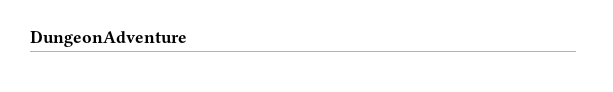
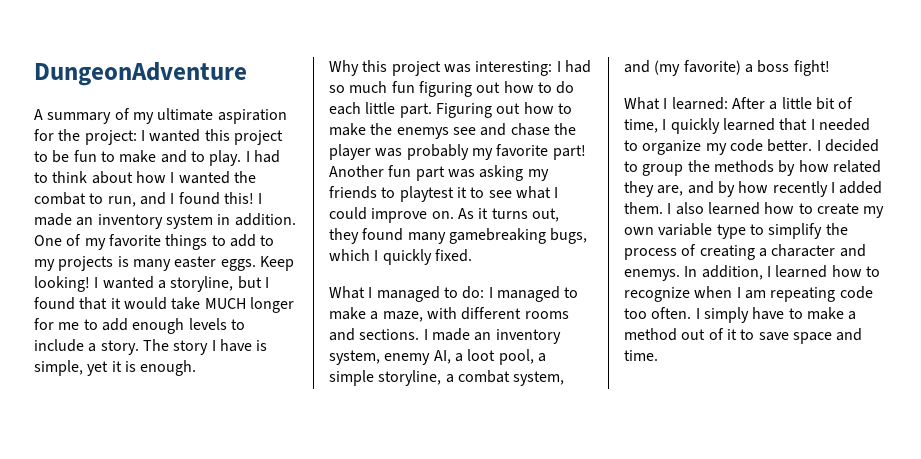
(187, 38) none -> [34,108,287,124] [34,129,283,145] [34,150,280,166] [34,171,256,184] [34,192,263,207] [34,213,296,229] [34,234,275,250] [34,256,294,271] [34,276,269,292] [34,297,294,313] [34,318,245,334] [34,339,268,355] [34,360,197,376] [329,60,591,76] [329,81,575,97] [329,102,572,118] [329,123,576,139] [329,144,586,160] [329,165,549,181] [329,186,559,202] [329,207,559,223] [329,228,588,244] [329,249,472,265] [329,286,579,302] [329,307,569,322] [329,328,561,344] [329,349,546,365] [329,370,565,386] [624,60,830,76] [624,97,854,110] [624,118,870,134] [624,139,879,155] [624,160,881,176] [624,181,883,197] [624,202,885,218] [624,223,848,239] [624,244,866,260] [624,265,880,281] [624,286,873,302] [624,307,857,323] [624,328,863,344] [624,350,658,361] // A summary of my ultimate aspiration for the project: I wanted this project to be fun to make and to play. I had to think about how I wanted the combat to run, and I found this! I made an inventory system in addition. One of my favorite things to add to my projects is many easter eggs. Keep looking! I wanted a storyline, but I found that it would take MUCH longer for me to add enough levels to include a story. The story I have is simple, yet it is enough. // Why this project was interesting: I had so much fun figuring out how to do each little part. Figuring out how to make the enemys see and chase the player was probably my favorite part! Another fun part was asking my friends to playtest it to see what I could improve on. As it turns out, they found many gamebreaking bugs, which I quickly fixed. // What I managed to do: I managed to make a maze, with different rooms and sections. I made an inventory system, enemy AI, a loot pool, a simple storyline, a combat system, and (my favorite) a boss fight! // What I learned: After a little bit of time, I quickly learned that I needed to organize my code better. I decided to group the methods by how related they are, and by how recently I added them. I also learned how to create my own variable type to simplify the process of creating a character and enemys. In addition, I learned how to recognize when I am repeating code too often. I simply have to make a method out of it to save space and time.

